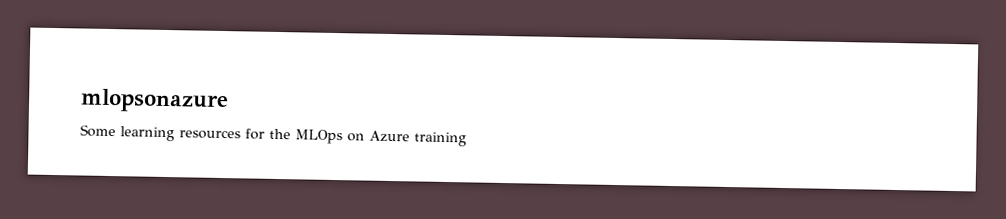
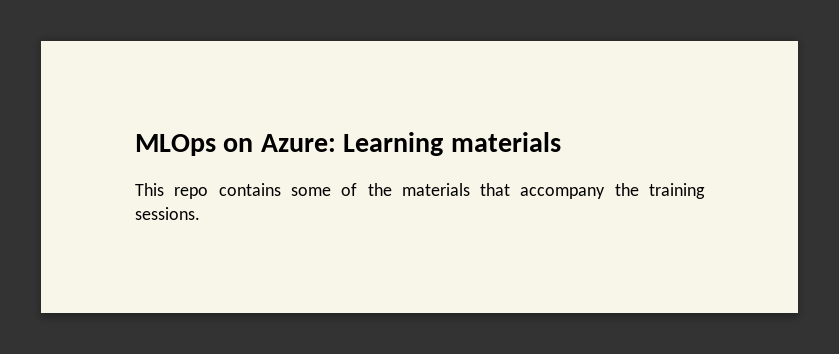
[80,88,229,114] [80,124,467,147] mlopsonazure // Some learning resources for the MLOps on Azure training -> [135,132,561,156] [135,183,705,199] [135,207,200,220] MLOps on Azure: Learning materials // This repo contains some of the materials that accompany the training sessions.

